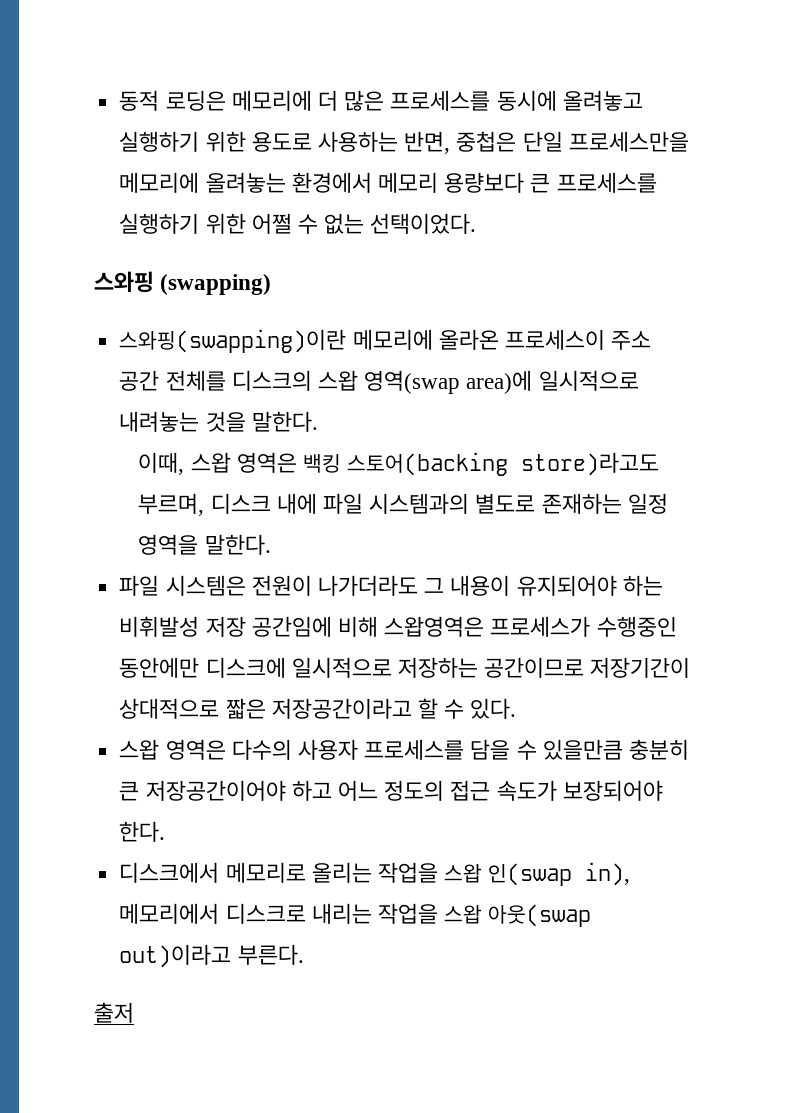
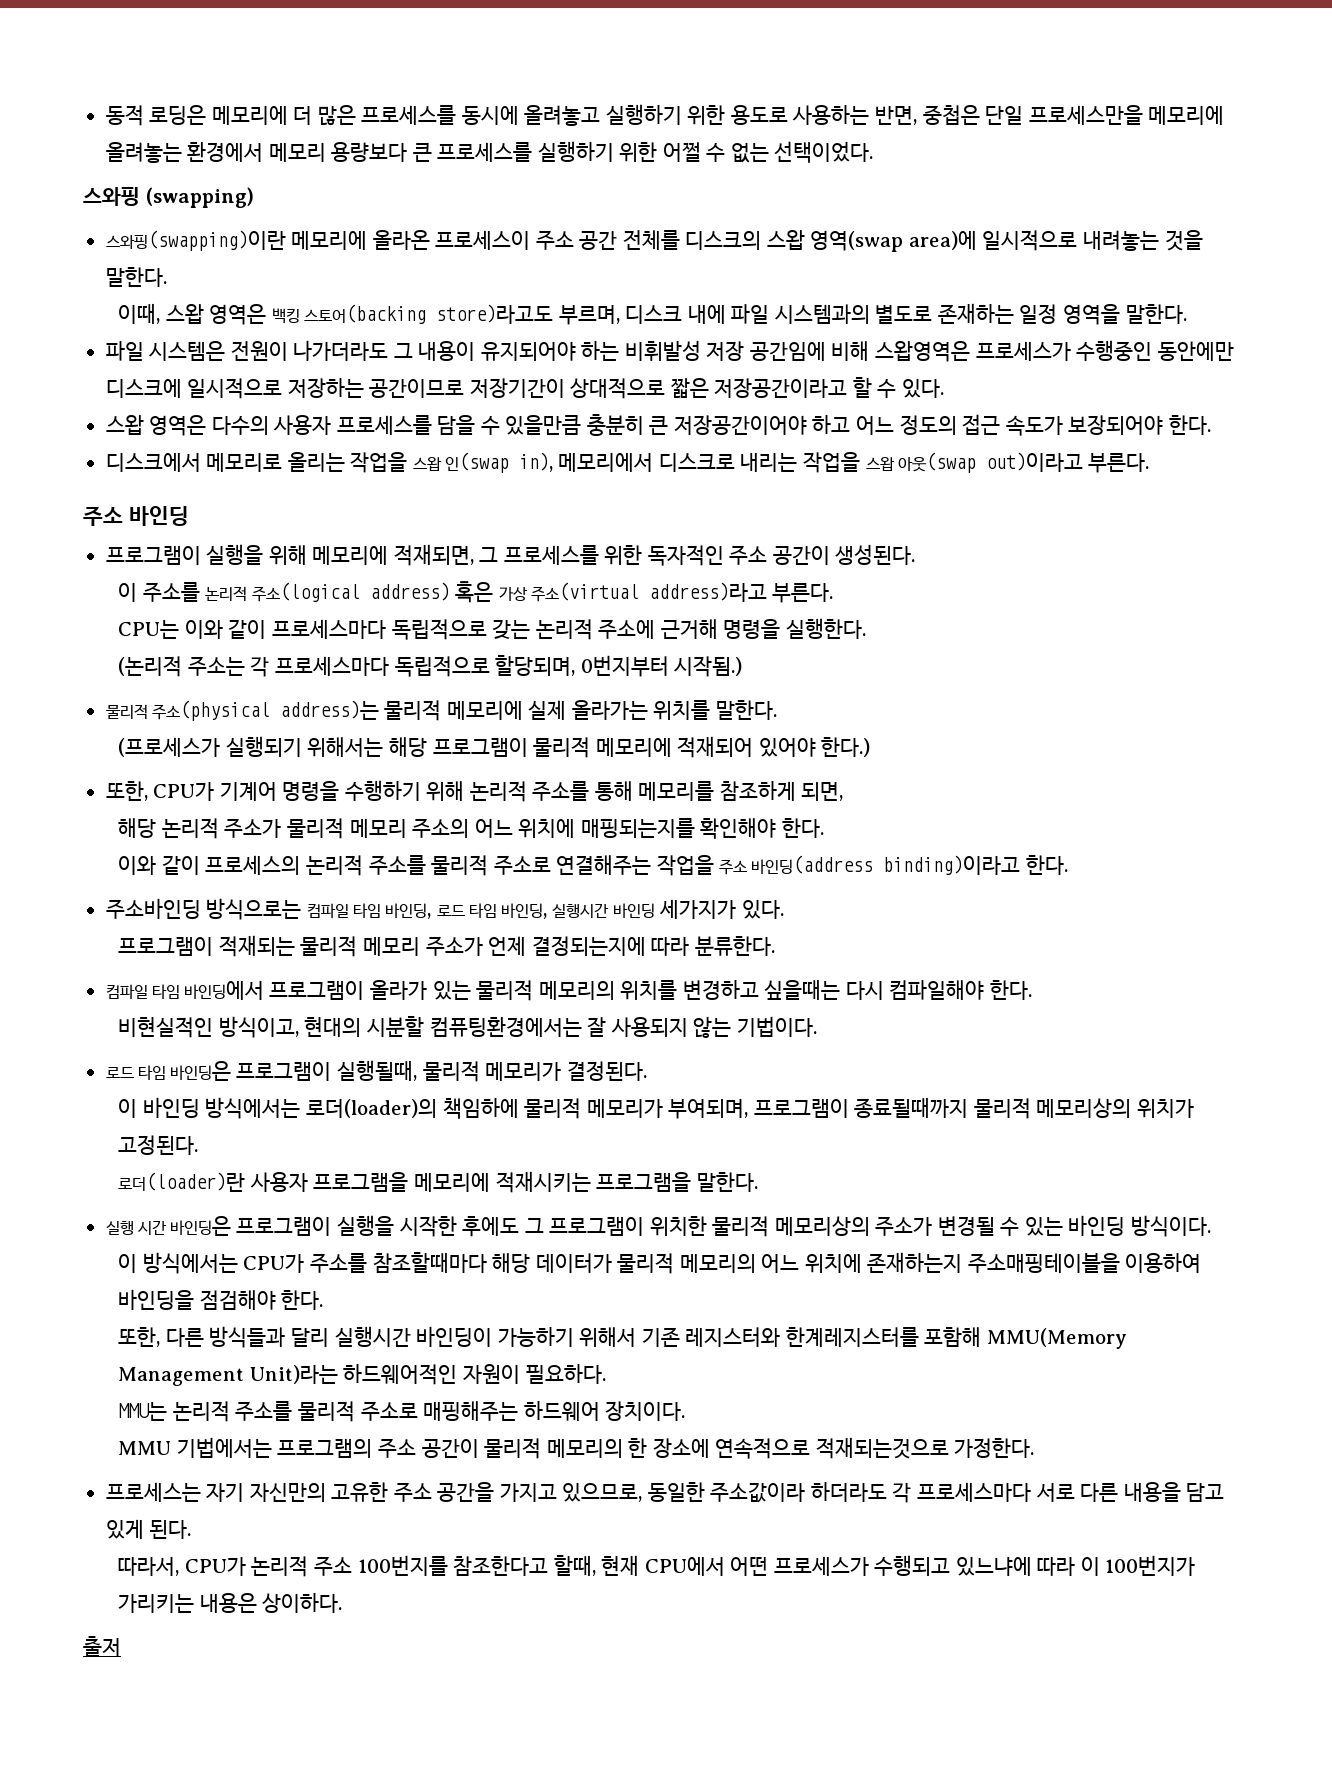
(304, 954) none -> [83,506,189,526] [105,544,916,566] [118,581,834,603] [118,618,866,640] [118,655,743,677] [105,700,777,721] [118,736,871,758] [105,780,844,802] [118,818,824,839] [118,855,1068,876] [105,898,784,920] [118,935,775,957] [105,979,1032,1001] [118,1016,817,1038] [105,1060,647,1082] [118,1097,1194,1119] [118,1135,199,1155] [118,1171,758,1193] [105,1215,1211,1237] [118,1252,1202,1274] [118,1289,324,1310] [118,1326,1127,1349] [118,1364,606,1386] [118,1401,686,1422] [118,1437,1035,1459] [105,1482,1225,1503] [105,1519,192,1539] [118,1555,1196,1577] [118,1593,343,1613] // 주소 바인딩 // 프로그램이 실행을 위해 메모리에 적재되면, 그 프로세스를 위한 독자적인 주소 공간이 생성된다. // 이 주소를 논리적 주소(logical address) 혹은 가상 주소(virtual address)라고 부른다. // CPU는 이와 같이 프로세스마다 독립적으로 갖는 논리적 주소에 근거해 명령을 실행한다. // (논리적 주소는 각 프로세스마다 독립적으로 할당되며, 0번지부터 시작됨.) // 물리적 주소(physical address)는 물리적 메모리에 실제 올라가는 위치를 말한다. // (프로세스가 실행되기 위해서는 해당 프로그램이 물리적 메모리에 적재되어 있어야 한다.) // 또한, CPU가 기계어 명령을 수행하기 위해 논리적 주소를 통해 메모리를 참조하게 되면, // 해당 논리적 주소가 물리적 메모리 주소의 어느 위치에 매핑되는지를 확인해야 한다. // 이와 같이 프로세스의 논리적 주소를 물리적 주소로 연결해주는 작업을 주소 바인딩(address binding)이라고 한다. // 주소바인딩 방식으로는 컴파일 타임 바인딩, 로드 타임 바인딩, 실행시간 바인딩 세가지가 있다. // 프로그램이 적재되는 물리적 메모리 주소가 언제 결정되는지에 따라 분류한다. // 컴파일 타임 바인딩에서 프로그램이 올라가 있는 물리적 메모리의 위치를 변경하고 싶을때는 다시 컴파일해야 한다. // 비현실적인 방식이고, 현대의 시분할 컴퓨팅환경에서는 잘 사용되지 않는 기법이다. // 로드 타임 바인딩은 프로그램이 실행될때, 물리적 메모리가 결정된다. // 이 바인딩 방식에서는 로더(loader)의 책임하에 물리적 메모리가 부여되며, 프로그램이 종료될때까지 물리적 메모리상의 위치가 고정된다. // 로더(loader)란 사용자 프로그램을 메모리에 적재시키는 프로그램을 말한다. // 실행 시간 바인딩은 프로그램이 실행을 시작한 후에도 그 프로그램이 위치한 물리적 메모리상의 주소가 변경될 수 있는 바인딩 방식이다. // 이 방식에서는 CPU가 주소를 참조할때마다 해당 데이터가 물리적 메모리의 어느 위치에 존재하는지 주소매핑테이블을 이용하여 바인딩을 점검해야 한다. // 또한, 다른 방식들과 달리 실행시간 바인딩이 가능하기 위해서 기존 레지스터와 한계레지스터를 포함해 MMU(Memory Management Unit)라는 하드웨어적인 자원이 필요하다. // MMU는 논리적 주소를 물리적 주소로 매핑해주는 하드웨어 장치이다. // MMU 기법에서는 프로그램의 주소 공간이 물리적 메모리의 한 장소에 연속적으로 적재되는것으로 가정한다. // 프로세스는 자기 자신만의 고유한 주소 공간을 가지고 있으므로, 동일한 주소값이라 하더라도 각 프로세스마다 서로 다른 내용을 담고 있게 된다. // 따라서, CPU가 논리적 주소 100번지를 참조한다고 할때, 현재 CPU에서 어떤 프로세스가 수행되고 있느냐에 따라 이 100번지가 가리키는 내용은 상이하다.

